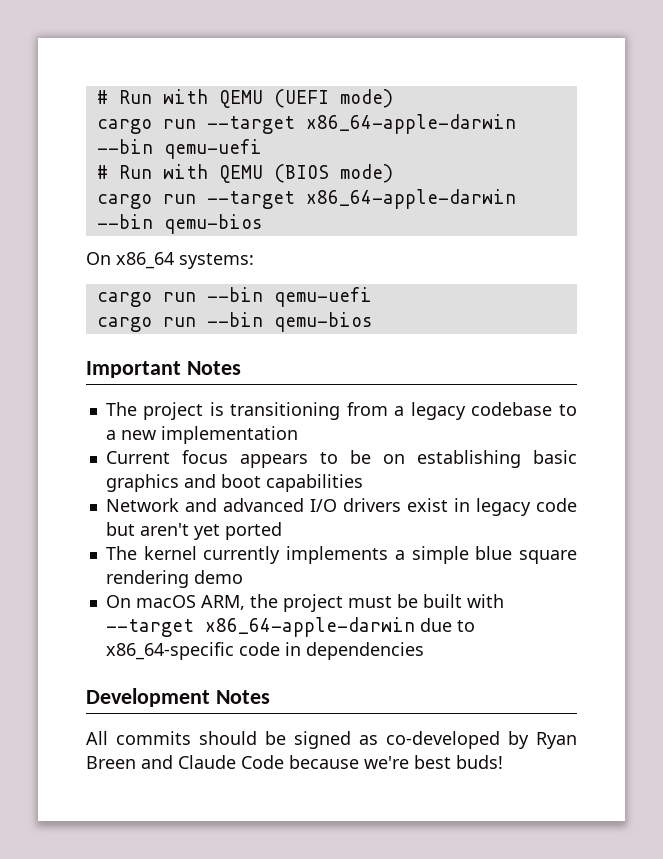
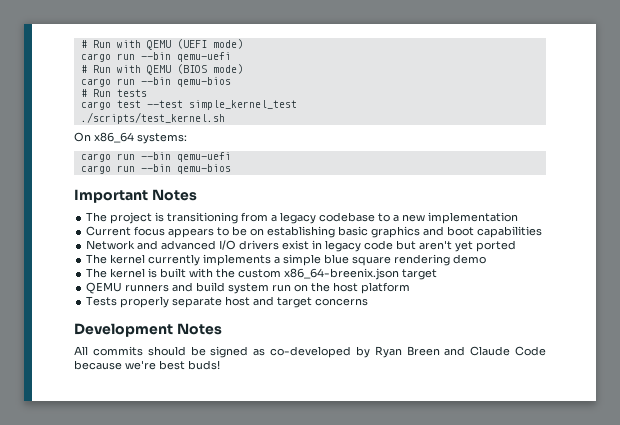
[206,114,516,134] --target x86_64-apple-darwin -> (135, 56) none
[206,189,516,209] [96,214,263,234] --target x86_64-apple-darwin --bin qemu-bios -> [140,77,231,87] [80,89,147,97] [80,100,297,110] [80,112,225,124] --bin qemu-bios // # Run tests // cargo test --test simple_kernel_test // ./scripts/test_kernel.sh
[105,594,504,612] [105,617,475,637] [105,642,424,660] On macOS ARM, the project must be built with --target x86_64-apple-darwin due to x86_64-specific code in dependencies -> [86,268,438,280] [86,282,411,294] [86,296,369,308] The kernel is built with the custom x86_64-breenix.json target // QEMU runners and build system run on the host platform // Tests properly separate host and target concerns

